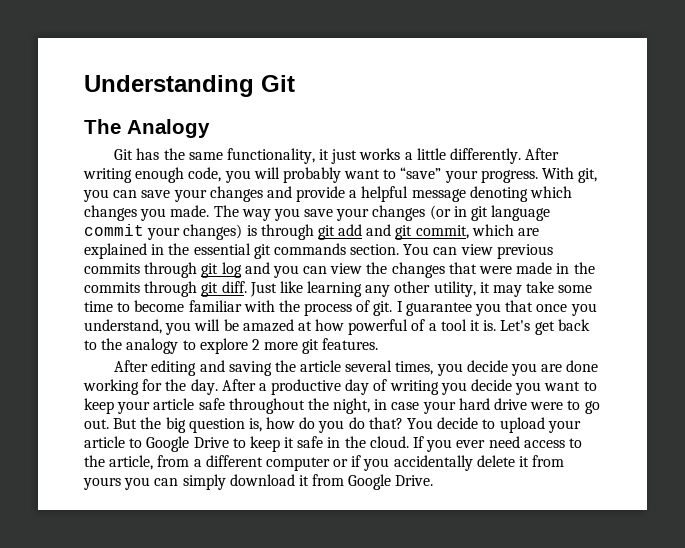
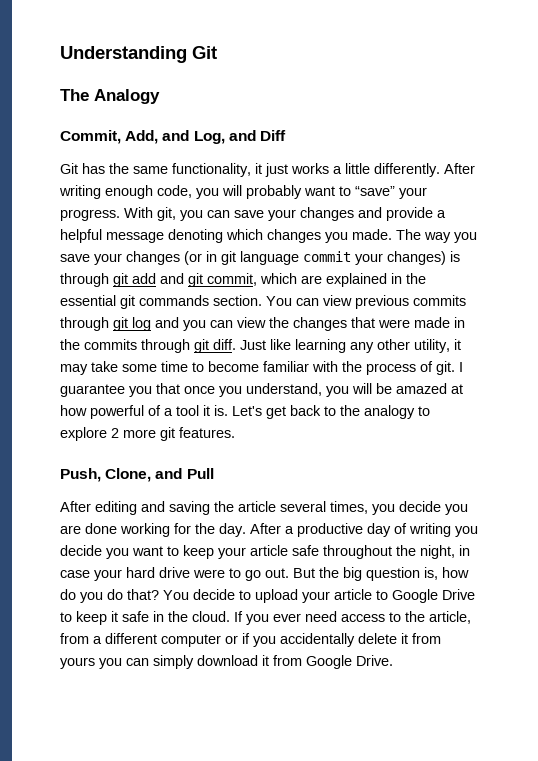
(210, 128) none -> [60,130,286,144] // Commit, Add, and Log, and Diff
(379, 344) none -> [60,468,214,482] // Push, Clone, and Pull

